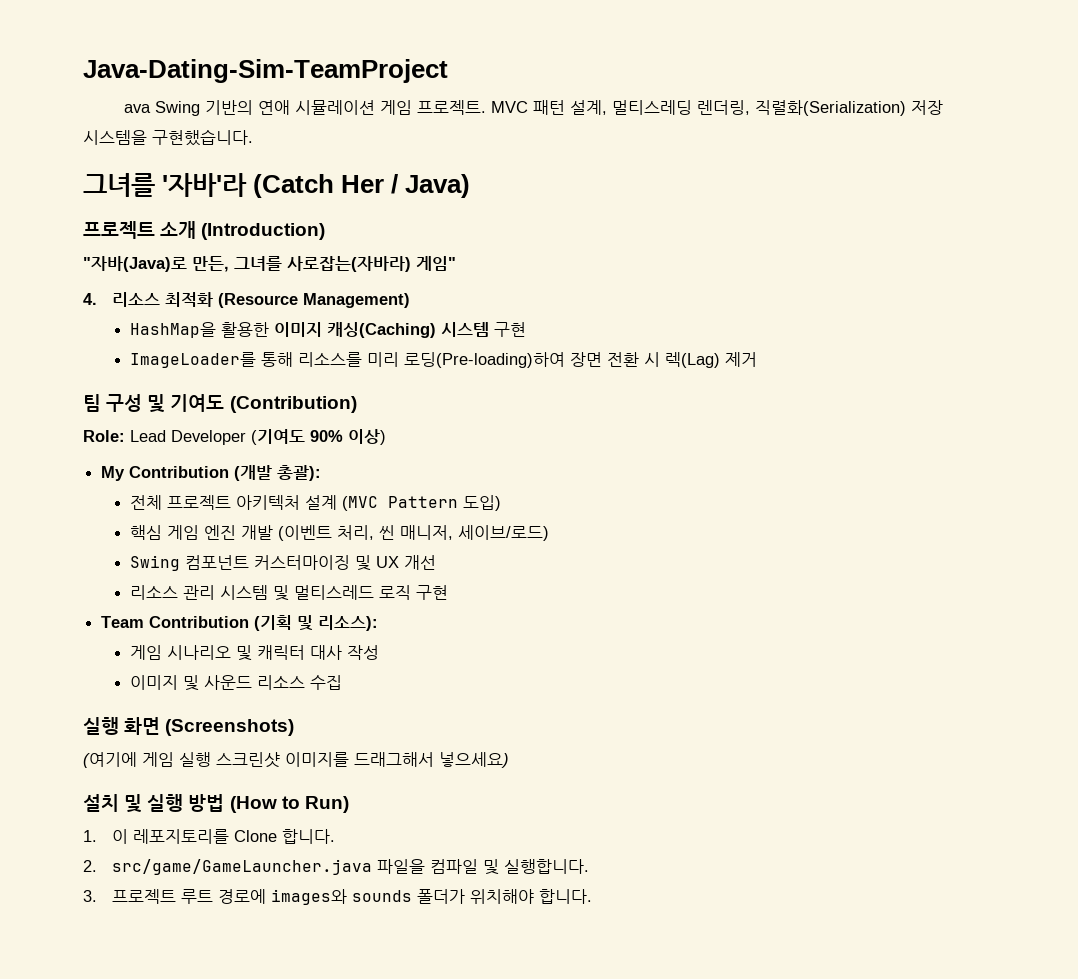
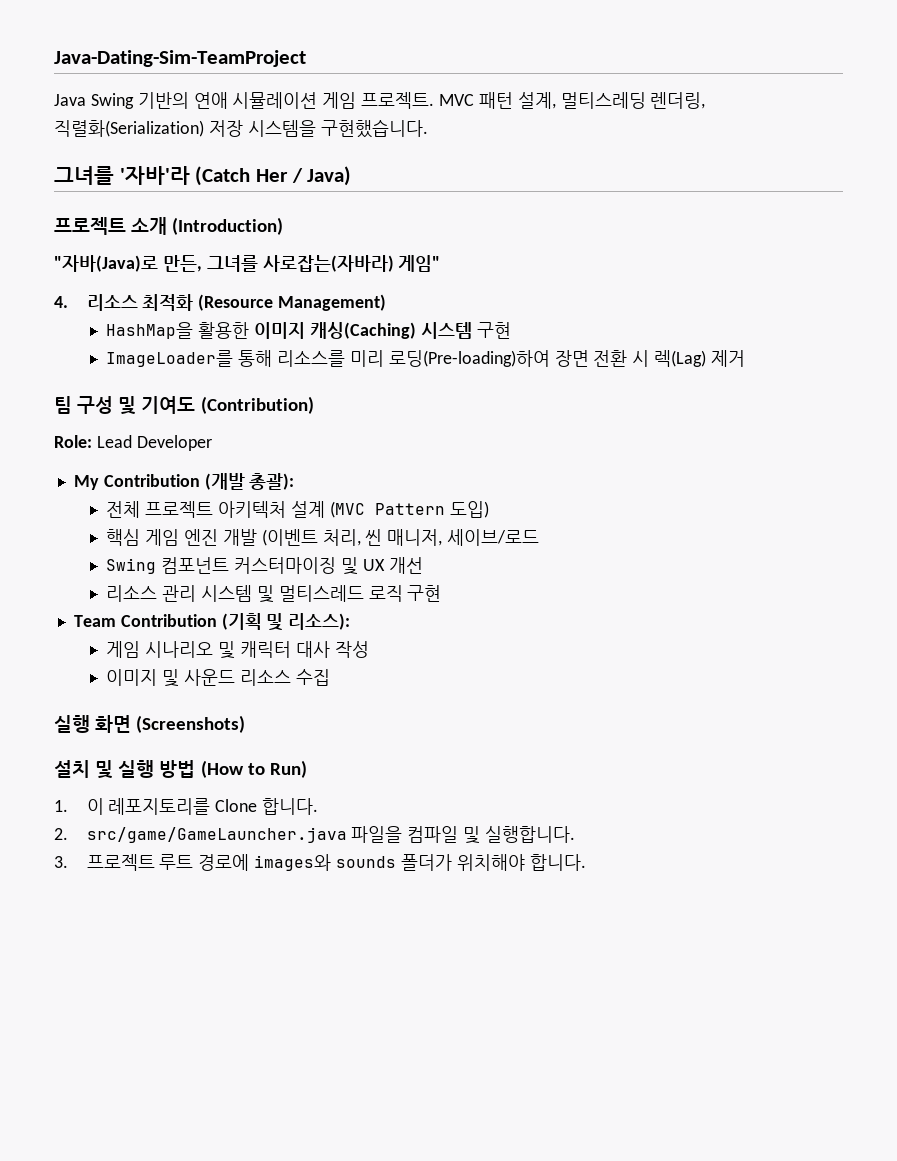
[123,104,151,113] ava -> [54,94,86,106] Java
[251,429,386,445] (기여도 90% 이상) -> (212, 443) none
[457,525,549,541] 세이브/로드) -> [447,529,540,546] 세이브/로드
[83,752,509,768] // (여기에 게임 실행 스크린샷 이미지를 드래그해서 넣으세요) -> (246, 724) none

